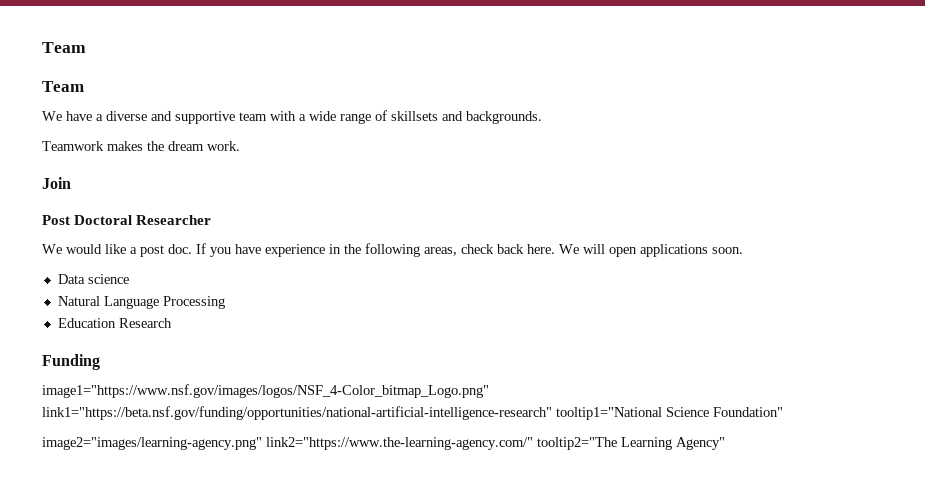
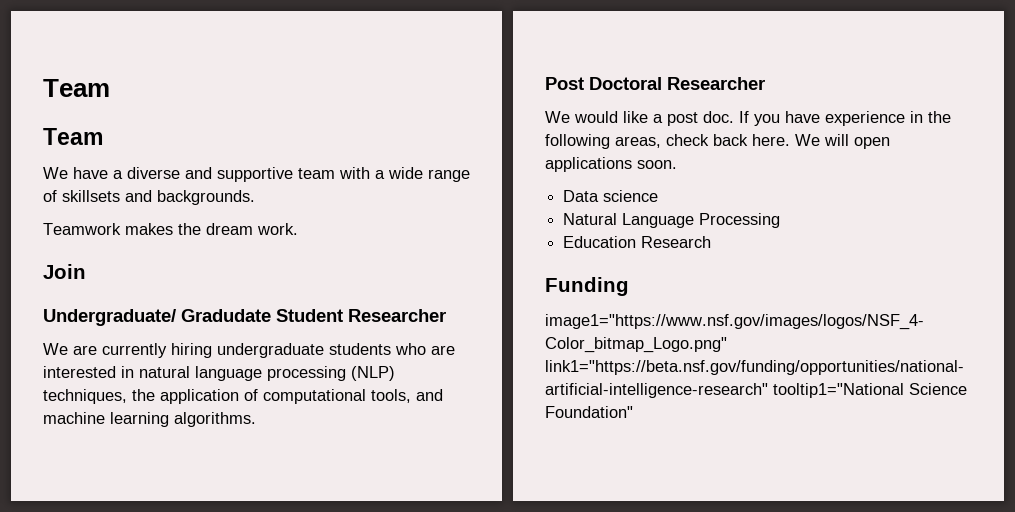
(71, 183) none -> [43,309,446,326] [43,343,455,358] [43,366,395,381] [43,389,443,404] [43,412,256,427] // Undergraduate/ Gradudate Student Researcher // We are currently hiring undergraduate students who are interested in natural language processing (NLP) techniques, the application of computational tools, and machine learning algorithms.
[42,437,725,450] // image2="images/learning-agency.png" link2="https://www.the-learning-agency.com/" tooltip2="The Learning Agency" -> (633, 412) none

